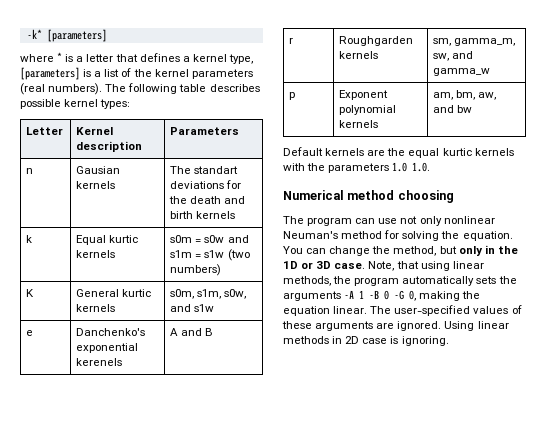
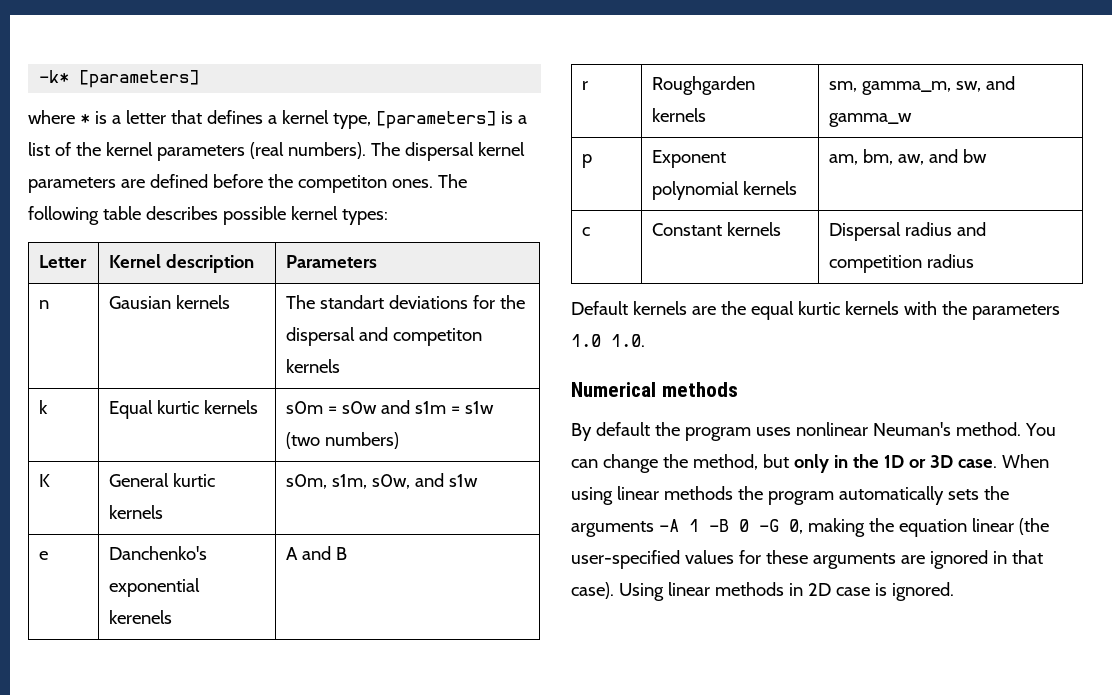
(127, 88) none -> [404,142,525,161] [28,174,467,193] dispersal kernel parameters are defined before the competiton ones. The
[190,196,246,204] [170,211,194,219] death and birth -> [286,327,483,346] dispersal and competiton
(473, 109) none -> [582,227,591,236] [652,222,782,236] [829,222,987,241] [829,254,975,273] // c | Constant kernels | Dispersal radius and competition radius
[347,190,454,203] [283,216,495,226] [283,230,513,241] method choosing // The program can use not only nonlinear Neuman's method for solving the equation. -> [661,382,738,397] [571,422,1021,441] methods // By default the program uses nonlinear Neuman's method.
[368,261,419,271] Note, that -> [1001,454,1049,468] When
[283,276,331,286] methods, -> [663,486,733,500] methods
[333,306,392,314] linear. The -> [971,518,1049,535] linear (the
[511,305,522,314] of -> [738,550,761,564] for
[397,321,442,331] ignored. -> [929,550,1043,569] [571,582,614,599] ignored in that case).
[401,336,449,346] ignoring. -> [891,582,954,601] ignored.

